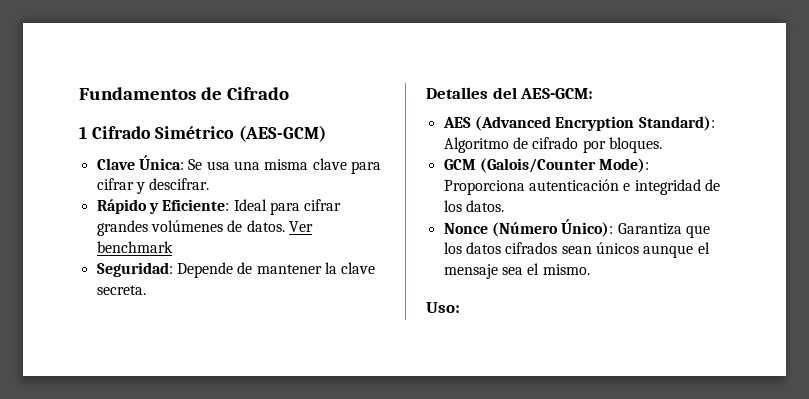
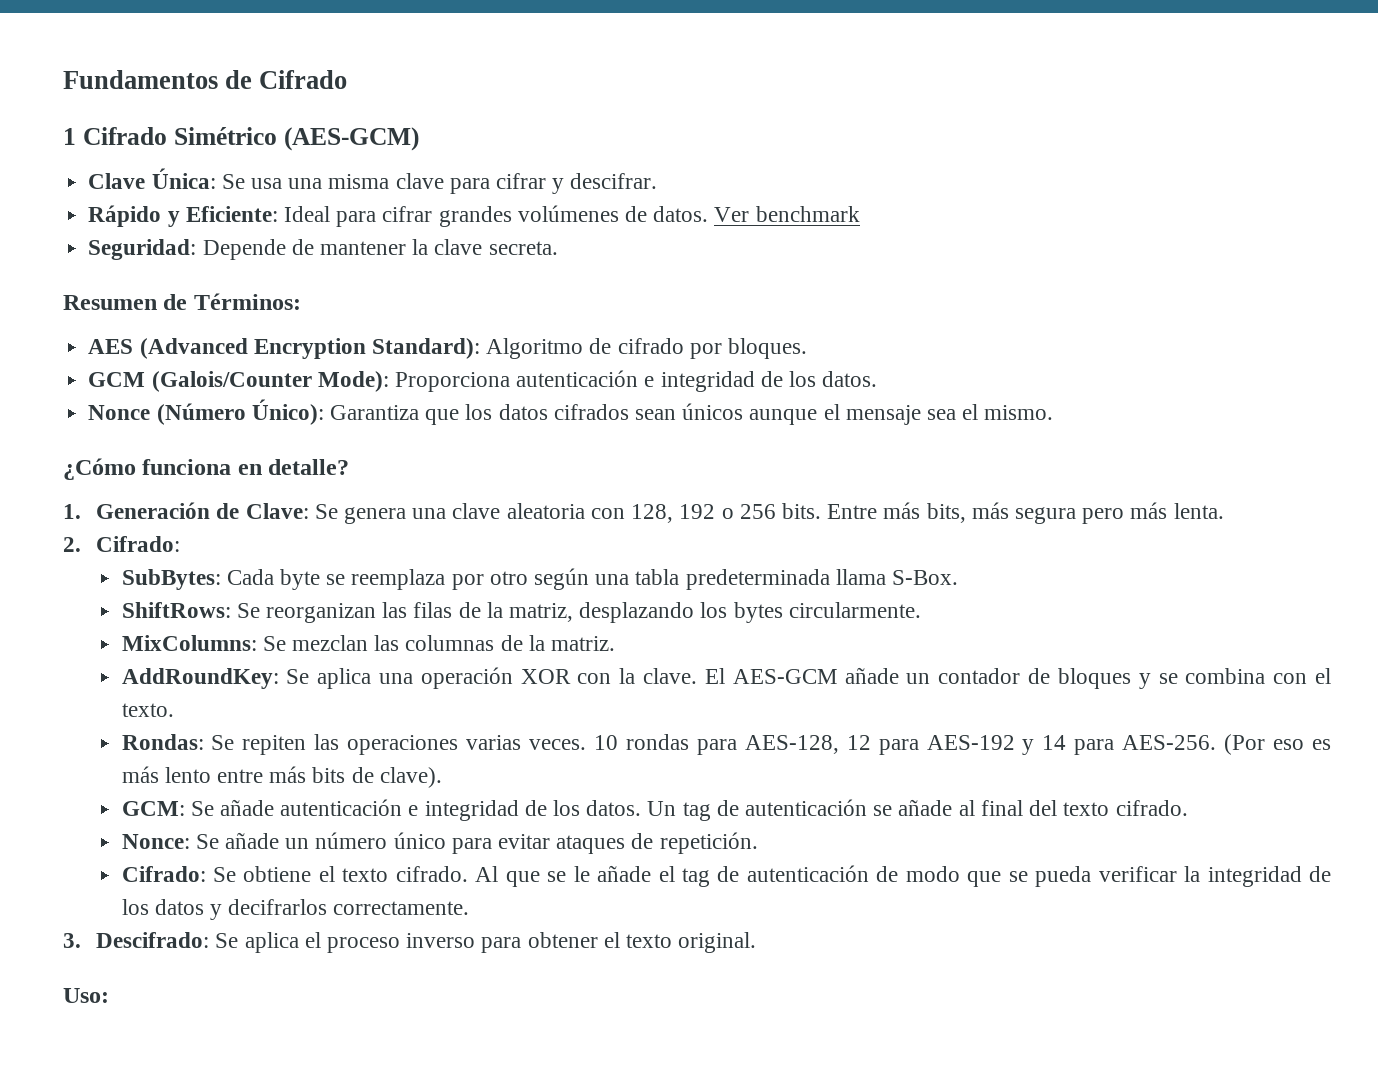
[426,87,594,99] Detalles del AES-GCM: -> [63,293,301,310] Resumen de Términos:
(590, 269) none -> [63,458,350,480] [63,502,1224,524] [63,536,181,552] [121,568,959,590] [121,602,921,623] [121,635,615,651] [121,667,1331,689] [121,703,174,717] [121,734,1332,755] [121,766,442,788] [121,799,1188,821] [121,832,758,854] [121,865,1331,887] [121,899,470,920] [63,932,757,953] // ¿Cómo funciona en detalle? // 1. Generación de Clave: Se genera una clave aleatoria con 128, 192 o 256 bits. Entre más bits, más segura pero más lenta. // 2. Cifrado: // SubBytes: Cada byte se reemplaza por otro según una tabla predeterminada llama S-Box. // ShiftRows: Se reorganizan las filas de la matriz, desplazando los bytes circularmente. // MixColumns: Se mezclan las columnas de la matriz. // AddRoundKey: Se aplica una operación XOR con la clave. El AES-GCM añade un contador de bloques y se combina con el texto. // Rondas: Se repiten las operaciones varias veces. 10 rondas para AES-128, 12 para AES-192 y 14 para AES-256. (Por eso es más lento entre más bits de clave). // GCM: Se añade autenticación e integridad de los datos. Un tag de autenticación se añade al final del texto cifrado. // Nonce: Se añade un número único para evitar ataques de repetición. // Cifrado: Se obtiene el texto cifrado. Al que se le añade el tag de autenticación de modo que se pueda verificar la integridad de los datos y decifrarlos correctamente. // 3. Descifrado: Se aplica el proceso inverso para obtener el texto original.

